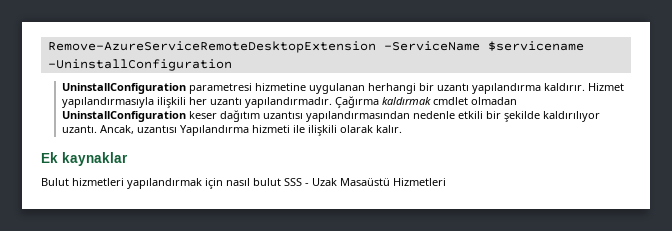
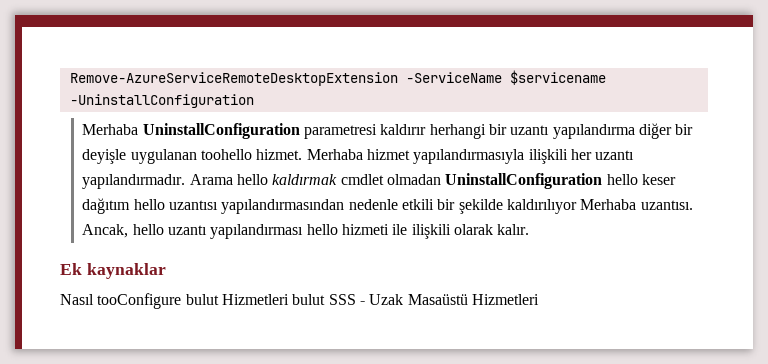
(232, 65) none -> [82,124,139,135] Merhaba
[254,83,365,94] hizmetine uygulanan -> [380,124,427,135] kaldırır
[543,83,624,91] kaldırır. Hizmet -> [638,123,694,139] [82,149,410,164] diğer bir deyişle uygulanan toohello hizmet. Merhaba hizmet
[334,96,379,108] Çağırma -> [189,174,269,185] Arama hello
(186, 116) none -> [606,174,638,185] hello
(260, 116) none -> [133,199,165,210] hello
[61,125,249,136] uzantı. Ancak, uzantısı Yapılandırma -> [580,199,693,210] [82,224,338,239] Merhaba uzantısı. Ancak, hello uzantı yapılandırması hello
[41,178,250,189] Bulut hizmetleri yapılandırmak için nasıl -> [60,293,289,309] Nasıl tooConfigure bulut Hizmetleri

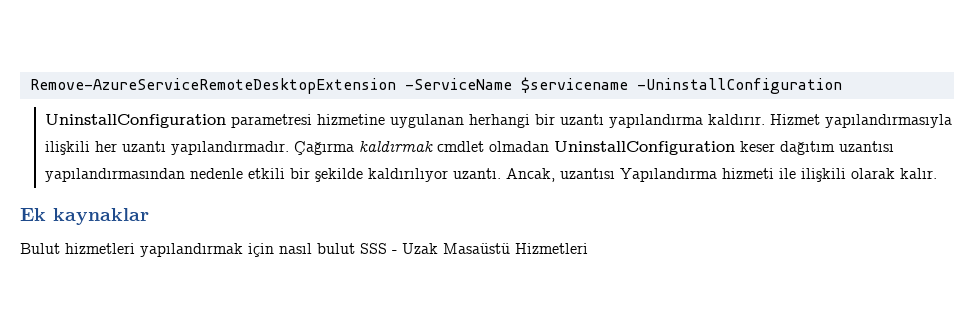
[82,124,139,135] Merhaba -> (842, 86) none
[380,124,427,135] kaldırır -> [316,114,464,128] hizmetine uygulanan
[638,123,694,139] [82,149,410,164] diğer bir deyişle uygulanan toohello hizmet. Merhaba hizmet -> [707,114,820,125] kaldırır. Hizmet
[189,174,269,185] Arama hello -> [293,141,354,155] Çağırma
[606,174,638,185] hello -> (735, 148) none
[133,199,165,210] hello -> (835, 148) none
[580,199,693,210] [82,224,338,239] Merhaba uzantısı. Ancak, hello uzantı yapılandırması hello -> [452,168,717,182] uzantı. Ancak, uzantısı Yapılandırma
[60,293,289,309] Nasıl tooConfigure bulut Hizmetleri -> [20,243,312,257] Bulut hizmetleri yapılandırmak için nasıl

